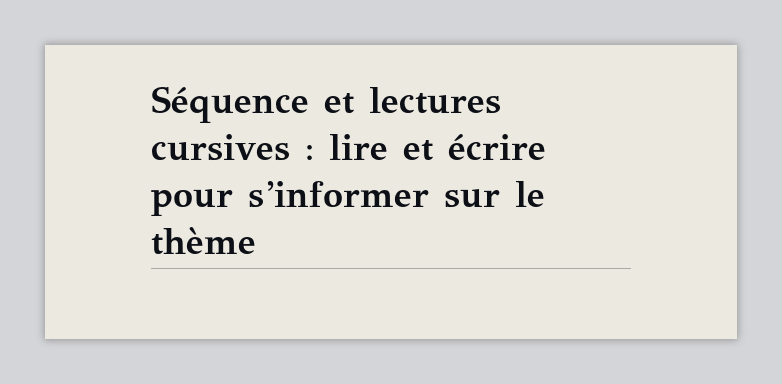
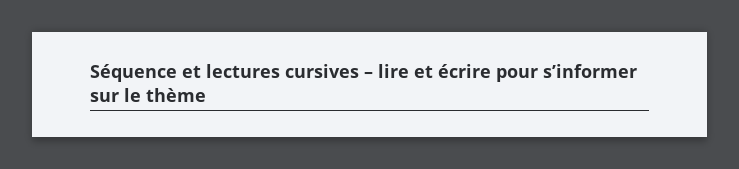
[304,145,314,160] : -> [364,72,373,78] –

